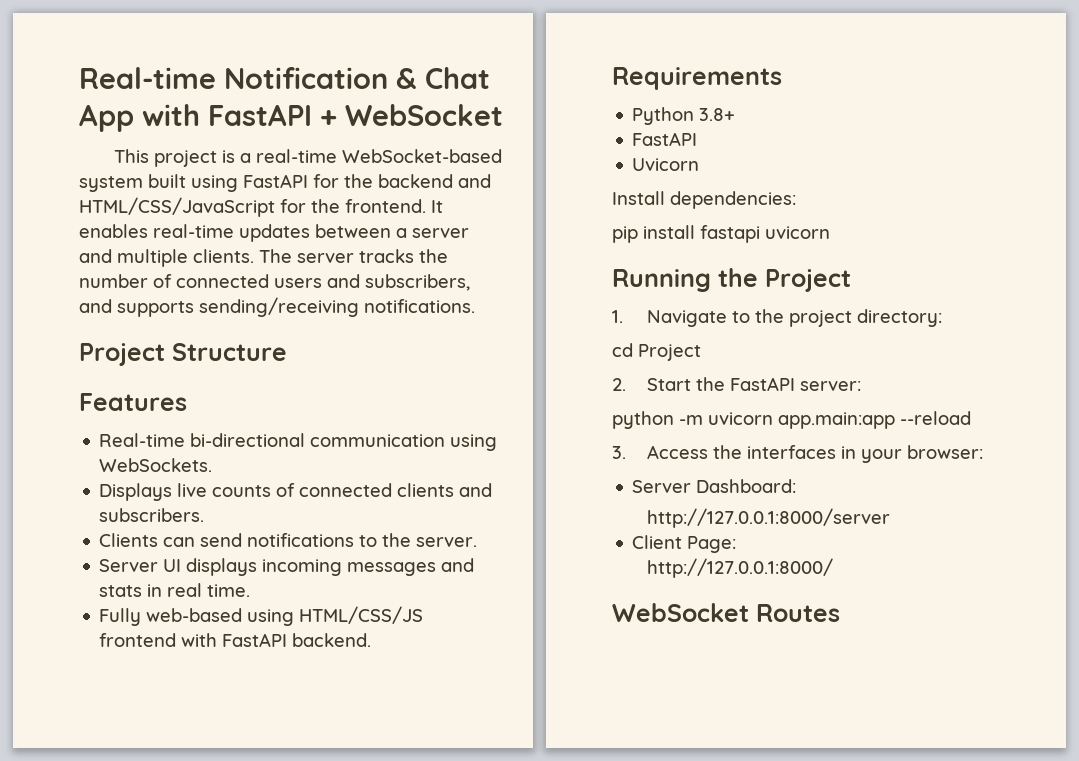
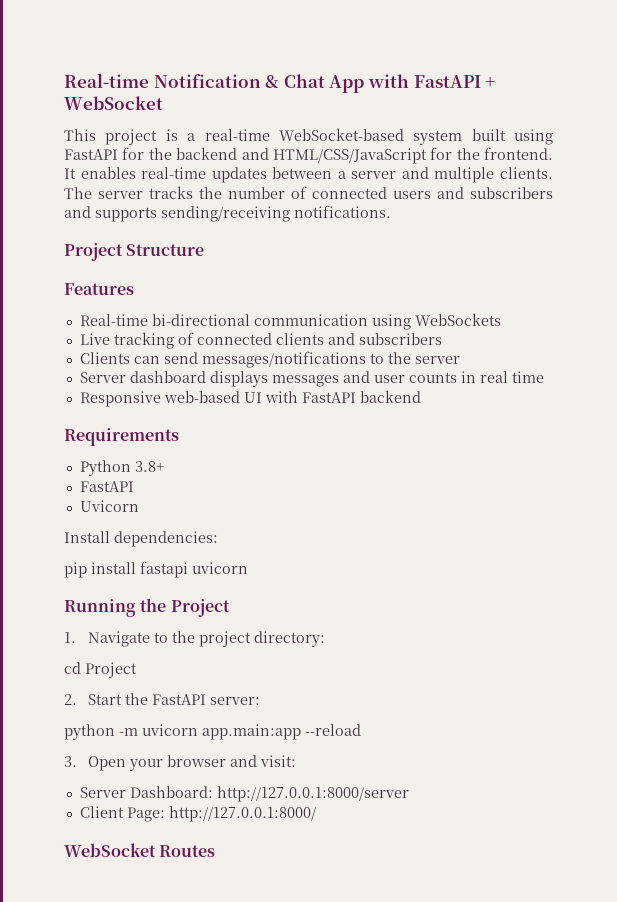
[365,274,470,291] subscribers, -> [470,187,553,199] subscribers
[99,458,213,472] [99,483,272,501] WebSockets. // Displays live counts -> [414,313,501,326] [79,332,174,349] WebSockets // Live tracking
[99,508,205,522] subscribers. -> [358,333,442,345] subscribers
[247,533,478,547] [99,558,475,576] [99,583,251,597] [99,606,424,626] [99,633,372,647] notifications to the server. // Server UI displays incoming messages and stats in real time. // Fully web-based using HTML/CSS/JS frontend with FastAPI backend. -> [201,351,460,368] [79,371,544,387] [79,390,421,407] messages/notifications to the server // Server dashboard displays messages and user counts in real time // Responsive web-based UI with FastAPI backend
[646,445,983,463] Access the interfaces in your browser: -> [87,755,296,771] Open your browser and visit:
(797, 486) // -> (213, 792) none
(737, 544) // -> (165, 814) none

